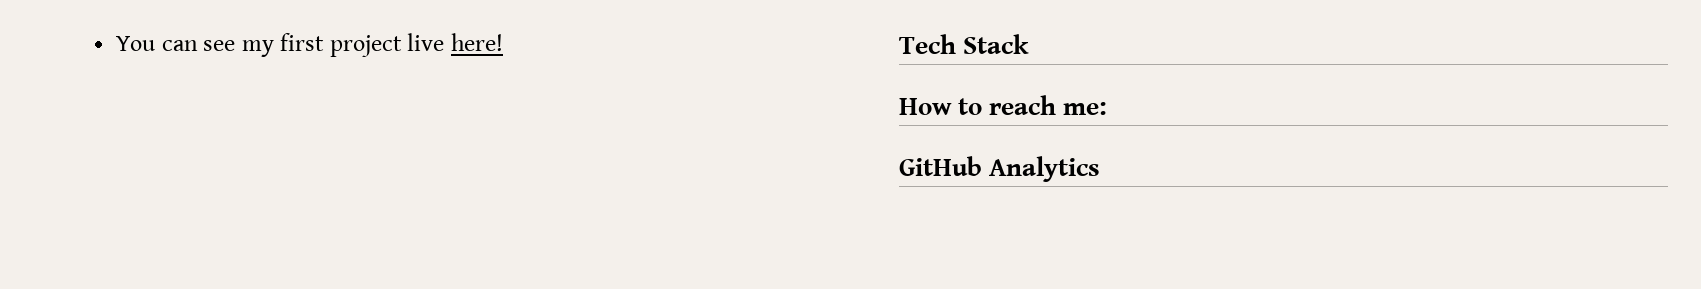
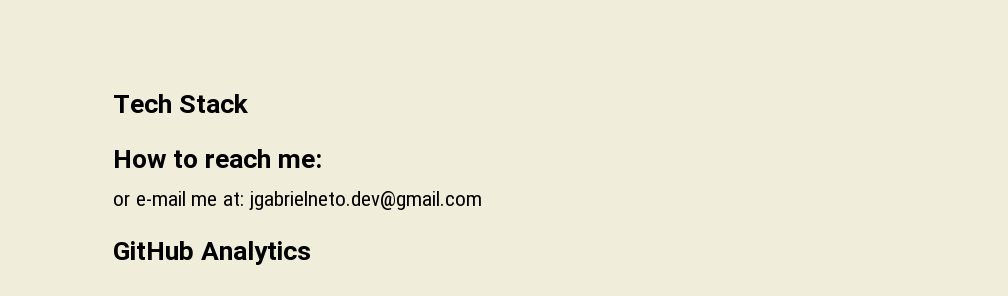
[116,33,503,57] You can see my first project live here! // -> (113, 103) none
(1108, 108) none -> [113,191,482,210] // or e-mail me at: jgabrielneto.dev@gmail.com

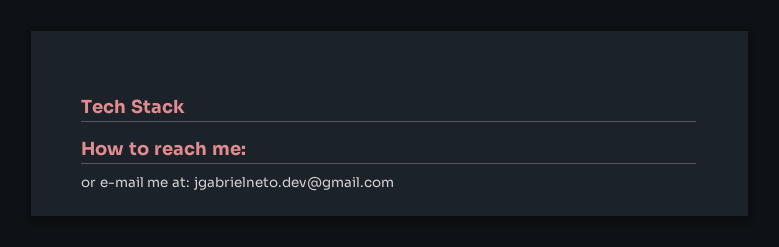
[113,241,312,265] // GitHub Analytics -> (394, 183) none

